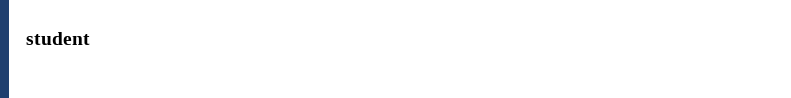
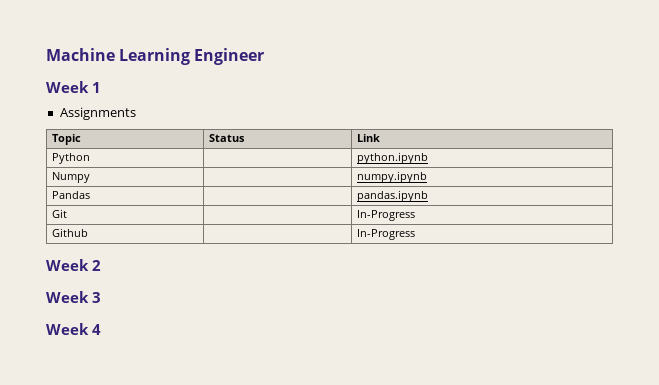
[26,32,90,45] student -> [46,48,265,65] [46,81,101,93] [59,107,136,120] [51,134,81,145] [208,134,245,142] [356,134,380,142] [51,153,90,164] [356,152,428,164] [51,172,90,183] [356,171,427,183] [51,191,90,199] [356,190,428,202] [51,209,67,218] [356,210,415,221] [51,228,88,237] [356,229,415,240] [46,259,101,271] [46,291,101,303] [46,323,101,335] Machine Learning Engineer // Week 1 // Assignments // Topic | Status | Link // Python | | python.ipynb // Numpy | | numpy.ipynb // Pandas | | pandas.ipynb // Git | | In-Progress // Github | | In-Progress // Week 2 // Week 3 // Week 4

